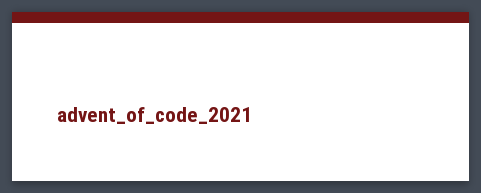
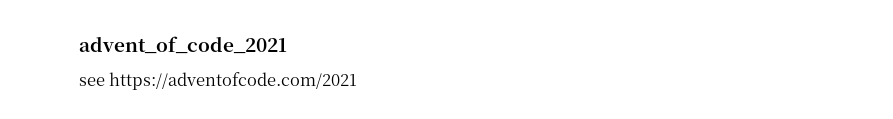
(252, 115) none -> [79,72,358,90] // see https://adventofcode.com/2021

